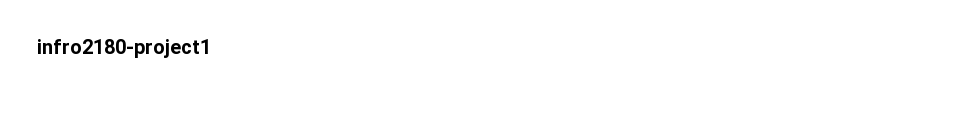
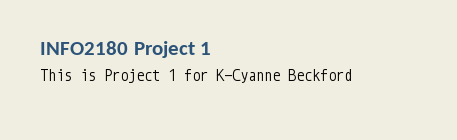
[37,39,211,58] infro2180-project1 -> [40,41,212,58] [40,69,352,83] INFO2180 Project 1 // This is Project 1 for K-Cyanne Beckford

